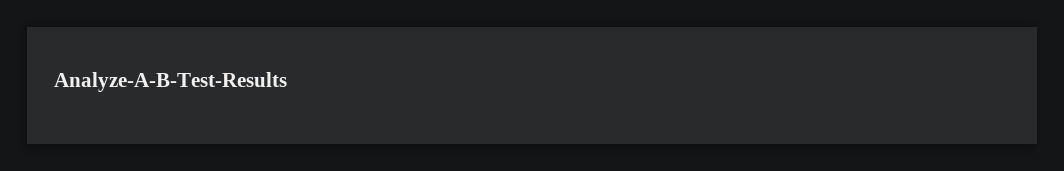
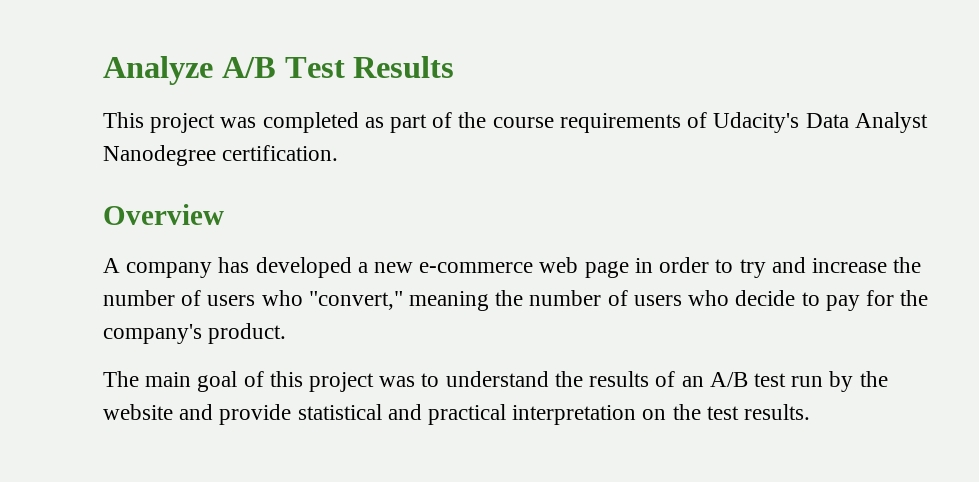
[54,72,287,92] Analyze-A-B-Test-Results -> [103,56,455,85] [103,112,928,133] [103,145,339,166] [103,204,224,225] [103,257,922,278] [103,290,929,311] [103,323,287,344] [103,371,888,392] [103,404,811,425] Analyze A/B Test Results // This project was completed as part of the course requirements of Udacity's Data Analyst Nanodegree certification. // Overview // A company has developed a new e-commerce web page in order to try and increase the number of users who "convert," meaning the number of users who decide to pay for the company's product. // The main goal of this project was to understand the results of an A/B test run by the website and provide statistical and practical interpretation on the test results.

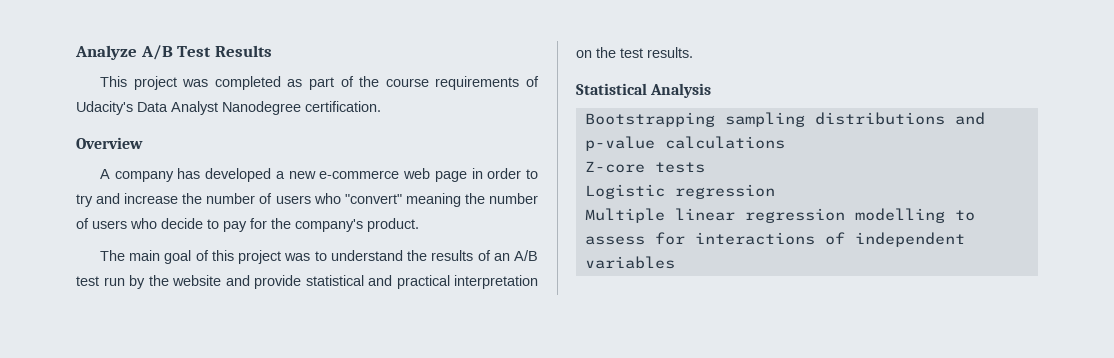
[308,291,403,310] "convert," -> [344,194,402,204] "convert"
(811, 412) none -> [576,83,712,98] [584,112,985,127] [584,136,785,151] [584,161,705,173] [584,184,775,199] [584,208,975,223] [584,232,965,247] [584,256,675,269] // Statistical Analysis // Bootstrapping sampling distributions and p-value calculations // Z-core tests // Logistic regression // Multiple linear regression modelling to assess for interactions of independent variables

